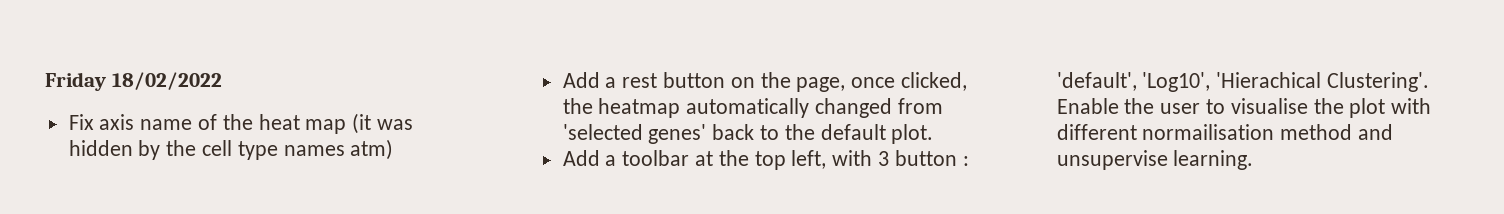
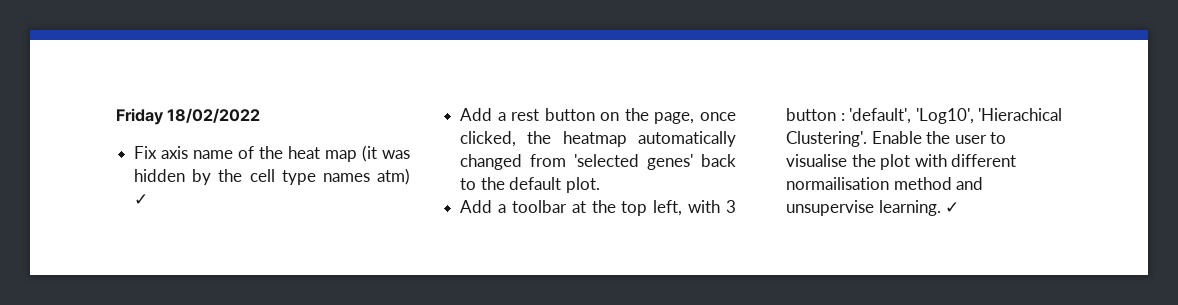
(394, 149) none -> [134,194,149,205] ✓
(1254, 160) none -> [945,202,960,213] ✓

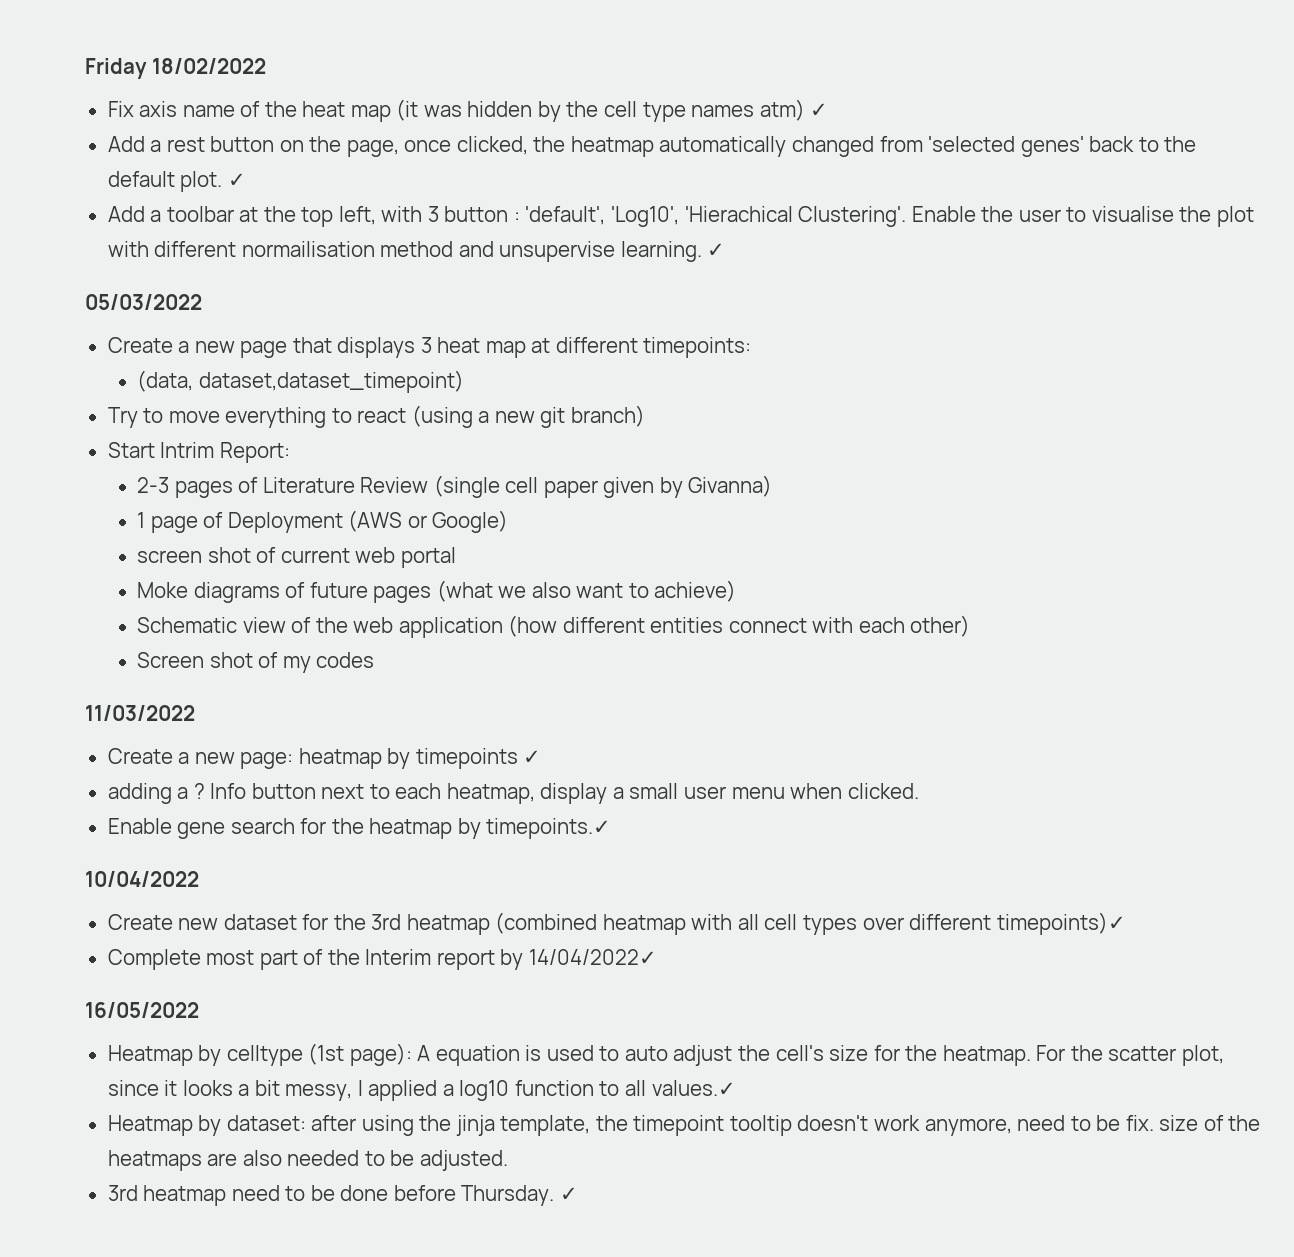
(600, 185) none -> [227,173,246,187] ✓
(960, 207) none -> [85,294,202,310] [107,337,752,358] [136,370,464,393] [107,405,645,428] [107,442,290,463] [136,475,773,498] [136,510,509,533] [136,547,456,568] [136,580,737,603] [136,615,971,638] [136,652,375,673] [85,705,195,721] [107,748,542,769] [107,783,919,804] [107,818,612,839] [85,871,199,887] [107,912,1126,935] [107,949,657,970] [85,1002,199,1018] [107,1043,1224,1066] [107,1080,736,1101] [107,1115,1261,1136] [107,1150,508,1171] [107,1185,578,1206] // 05/03/2022 // Create a new page that displays 3 heat map at different timepoints: // (data, dataset,dataset_timepoint) // Try to move everything to react (using a new git branch) // Start Intrim Report: // 2-3 pages of Literature Review (single cell paper given by Givanna) // 1 page of Deployment (AWS or Google) // screen shot of current web portal // Moke diagrams of future pages (what we also want to achieve) // Schematic view of the web application (how different entities connect with each other) // Screen shot of my codes // 11/03/2022 // Create a new page: heatmap by timepoints ✓ // adding a ? Info button next to each heatmap, display a small user menu when clicked. // Enable gene search for the heatmap by timepoints.✓ // 10/04/2022 // Create new dataset for the 3rd heatmap (combined heatmap with all cell types over different timepoints)✓ // Complete most part of the Interim report by 14/04/2022✓ // 16/05/2022 // Heatmap by celltype (1st page): A equation is used to auto adjust the cell's size for the heatmap. For the scatter plot, since it looks a bit messy, I applied a log10 function to all values.✓ // Heatmap by dataset: after using the jinja template, the timepoint tooltip doesn't work anymore, need to be fix. size of the heatmaps are also needed to be adjusted. // 3rd heatmap need to be done before Thursday. ✓

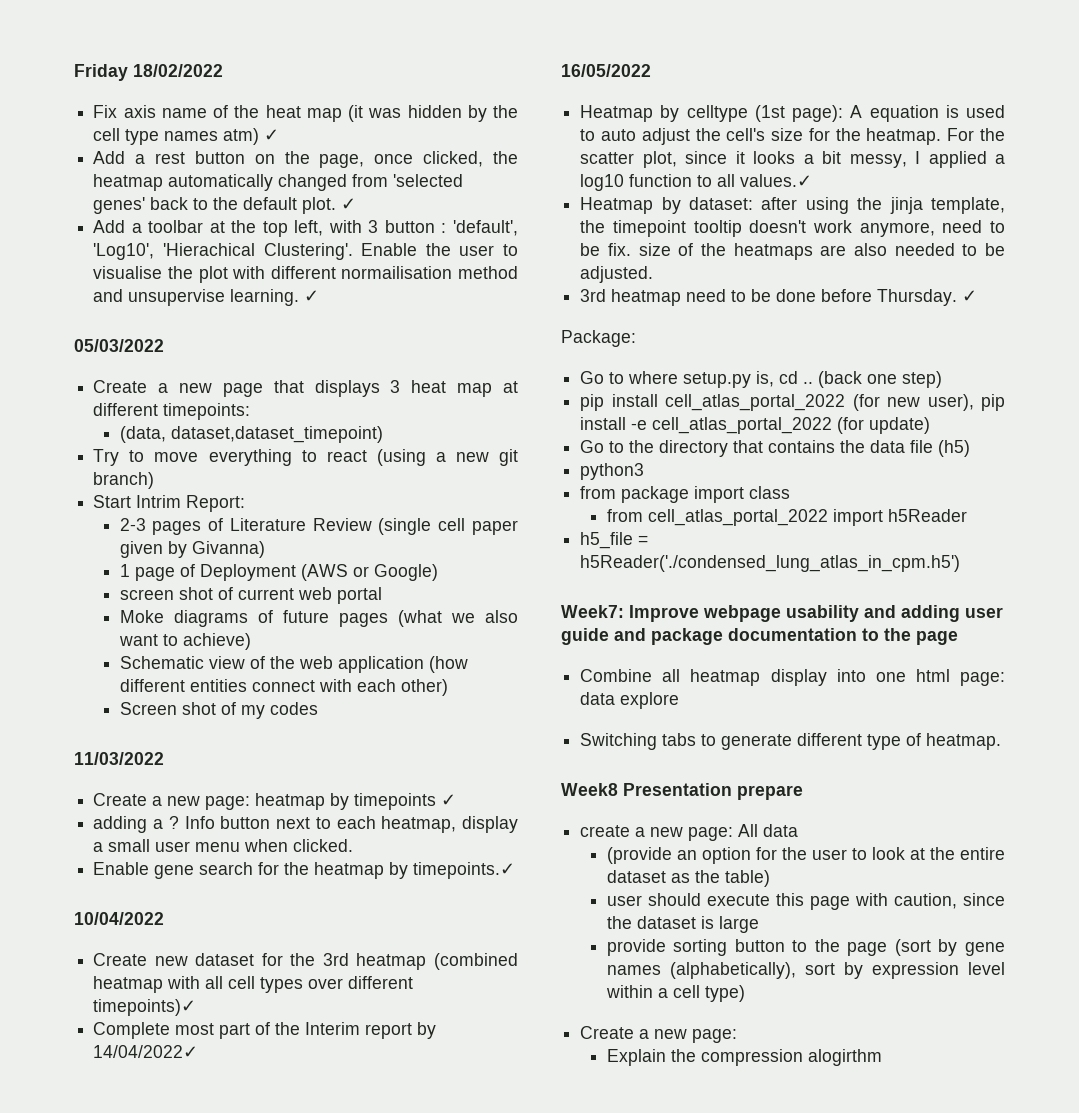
(578, 1194) none -> [561,330,636,347] [580,371,943,388] [580,394,1005,411] [580,417,931,434] [580,440,971,457] [580,463,645,480] [580,486,791,503] [606,509,967,526] [580,532,649,549] [580,555,961,572] [561,605,1003,622] [561,628,958,645] [580,669,1005,686] [580,692,680,709] [580,733,1002,750] [561,783,803,800] [580,824,799,841] [606,847,1005,864] [606,870,770,887] [606,893,1005,910] [606,916,759,933] [606,939,1005,956] [606,962,1005,979] [605,985,745,1002] [580,1026,738,1043] [606,1049,882,1066] // Package: // Go to where setup.py is, cd .. (back one step) // pip install cell_atlas_portal_2022 (for new user), pip install -e cell_atlas_portal_2022 (for update) // Go to the directory that contains the data file (h5) // python3 // from package import class // from cell_atlas_portal_2022 import h5Reader // h5_file = h5Reader('./condensed_lung_atlas_in_cpm.h5') // Week7: Improve webpage usability and adding user guide and package documentation to the page // Combine all heatmap display into one html page: data explore // Switching tabs to generate different type of heatmap. // Week8 Presentation prepare // create a new page: All data // (provide an option for the user to look at the entire dataset as the table) // user should execute this page with caution, since the dataset is large // provide sorting button to the page (sort by gene names (alphabetically), sort by expression level within a cell type) // Create a new page: // Explain the compression alogirthm

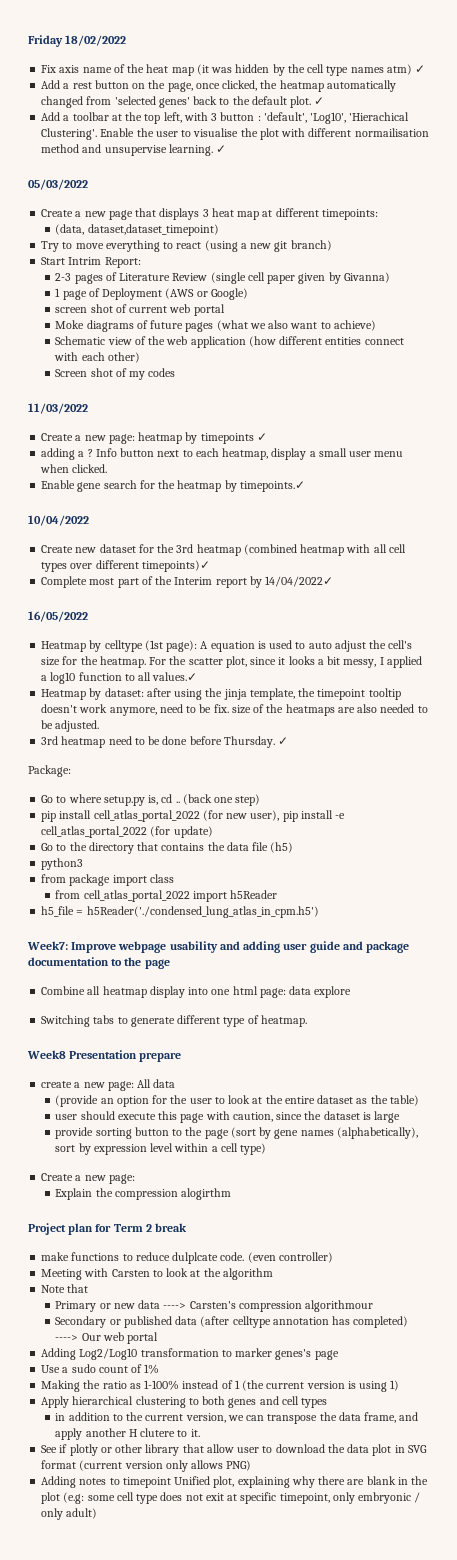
(882, 1057) none -> [28,1223,188,1235] [41,1252,333,1264] [41,1268,273,1280] [41,1284,89,1293] [55,1300,374,1312] [55,1316,409,1328] [55,1332,159,1344] [41,1348,339,1360] [41,1364,160,1374] [41,1380,400,1392] [41,1396,328,1408] [55,1412,419,1424] [55,1428,200,1440] [41,1444,427,1456] [41,1460,252,1472] [41,1476,429,1488] [41,1492,421,1504] [41,1508,98,1520] // Project plan for Term 2 break // make functions to reduce dulplcate code. (even controller) // Meeting with Carsten to look at the algorithm // Note that // Primary or new data ----> Carsten's compression algorithmour // Secondary or published data (after celltype annotation has completed) ----> Our web portal // Adding Log2/Log10 transformation to marker genes's page // Use a sudo count of 1% // Making the ratio as 1-100% instead of 1 (the current version is using 1) // Apply hierarchical clustering to both genes and cell types // in addition to the current version, we can transpose the data frame, and apply another H clutere to it. // See if plotly or other library that allow user to download the data plot in SVG format (current version only allows PNG) // Adding notes to timepoint Unified plot, explaining why there are blank in the plot (e.g: some cell type does not exit at specific timepoint, only embryonic / only adult)

